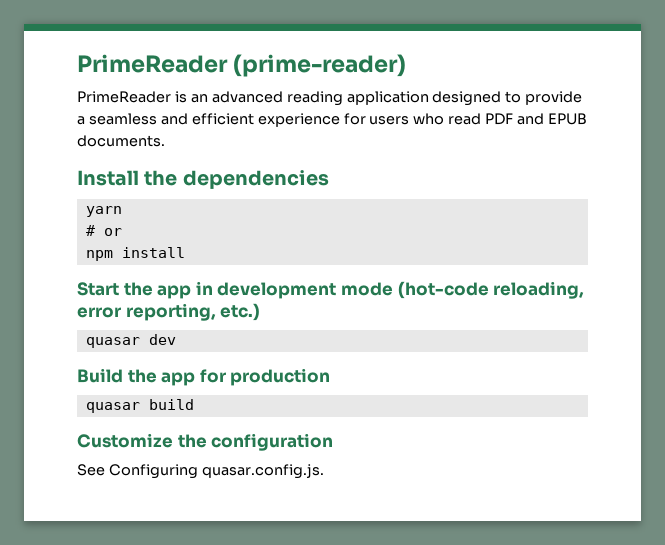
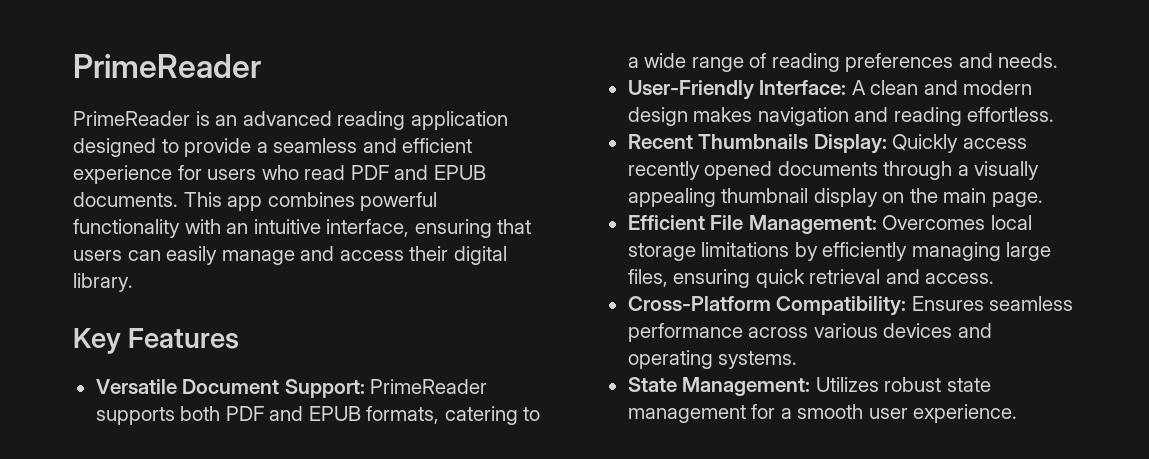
[77,54,407,77] PrimeReader (prime-reader) -> [73,54,261,78] PrimeReader
[77,170,329,189] [85,206,122,217] [85,225,122,236] [85,247,185,261] [77,281,585,299] [77,303,261,321] [85,334,176,348] [77,368,331,386] [85,399,194,413] [77,433,334,451] [77,464,324,479] // Install the dependencies // yarn // # or // npm install // Start the app in development mode (hot-code reloading, error reporting, etc.) // quasar dev // Build the app for production // quasar build // Customize the configuration // See Configuring quasar.config.js. -> [183,192,438,211] [73,219,532,238] [73,246,507,265] [73,273,133,292] [73,328,240,354] [95,379,488,398] [95,406,541,425] [627,53,1059,72] [627,80,1033,100] [627,107,1055,126] [627,134,1027,154] [627,161,1040,180] [627,188,1043,207] [627,215,1032,234] [627,242,1052,261] [627,269,995,288] [627,296,1074,316] [627,323,992,342] [627,350,798,369] [627,377,991,396] [627,404,1018,423] This app combines powerful functionality with an intuitive interface, ensuring that users can easily manage and access their digital library. // Key Features // Versatile Document Support: PrimeReader supports both PDF and EPUB formats, catering to a wide range of reading preferences and needs. // User-Friendly Interface: A clean and modern design makes navigation and reading effortless. // Recent Thumbnails Display: Quickly access recently opened documents through a visually appealing thumbnail display on the main page. // Efficient File Management: Overcomes local storage limitations by efficiently managing large files, ensuring quick retrieval and access. // Cross-Platform Compatibility: Ensures seamless performance across various devices and operating systems. // State Management: Utilizes robust state management for a smooth user experience.

